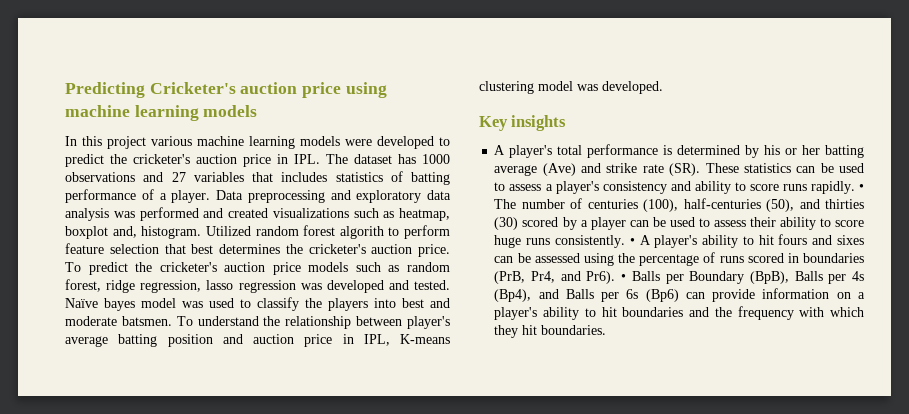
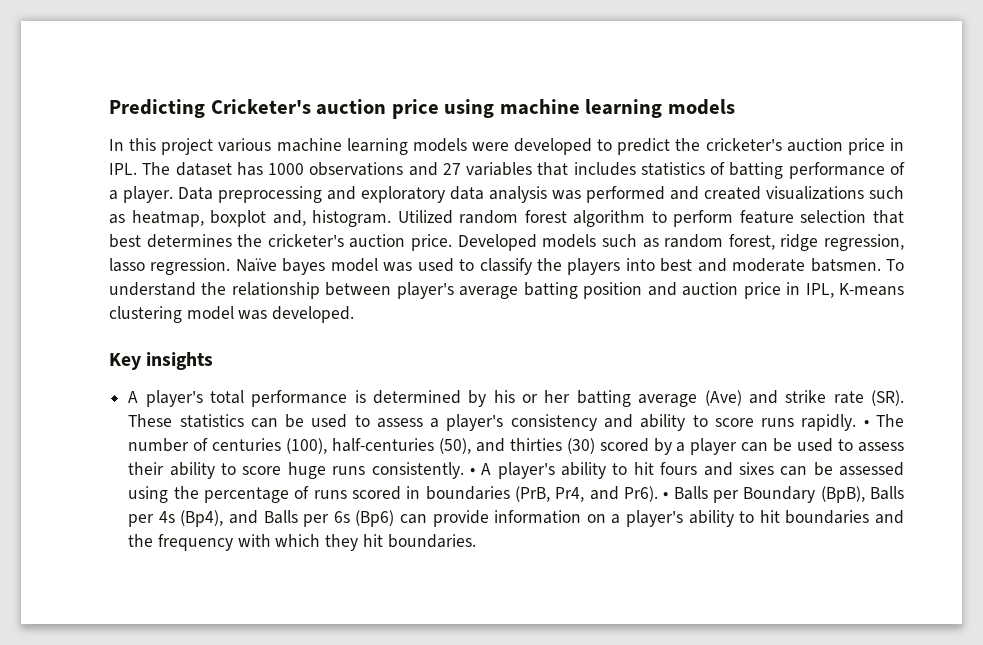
[339,226,384,239] algorith -> [573,210,646,227] algorithm
[65,262,301,275] To predict the cricketer's auction price -> [457,234,537,251] Developed
[238,280,450,293] regression was developed and tested. -> [150,258,231,275] regression.

